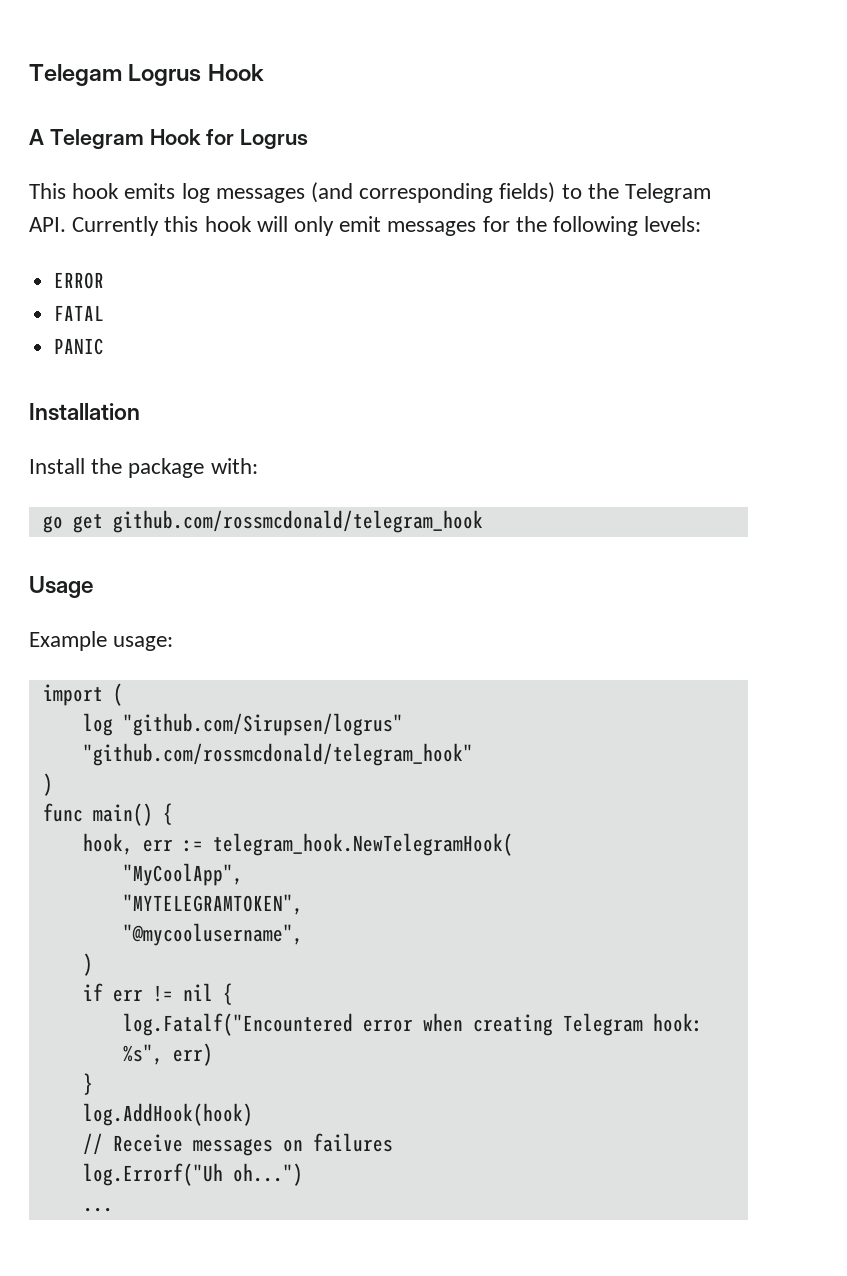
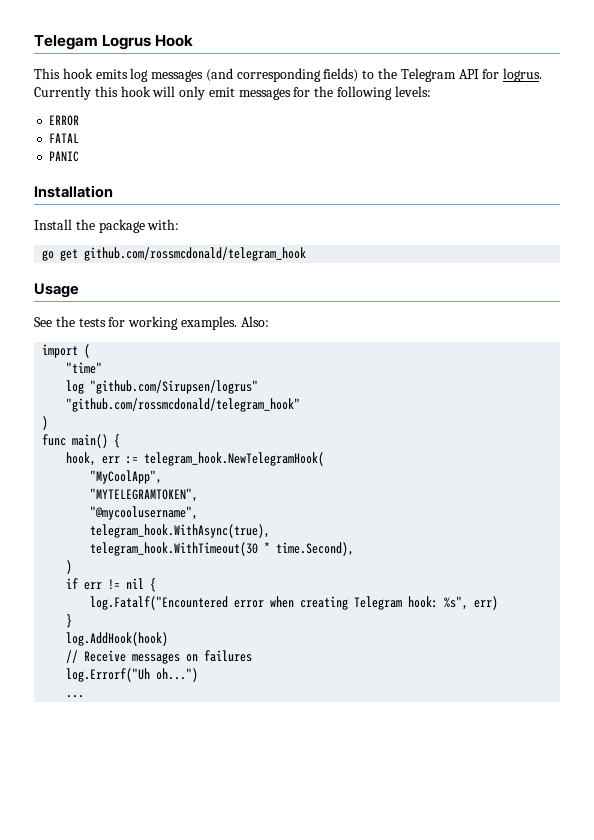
[29,129,309,150] // A Telegram Hook for Logrus -> (194, 41) none
[29,217,66,232] API. -> [458,68,543,82] API for logrus.
[29,631,174,651] Example usage: -> [34,316,269,330] See the tests for working examples. Also:
(123, 694) none -> [66,362,103,374] // "time"
(303, 934) none -> [90,524,271,538] [90,542,355,556] // telegram_hook.WithAsync(true), // telegram_hook.WithTimeout(30 * time.Second),

